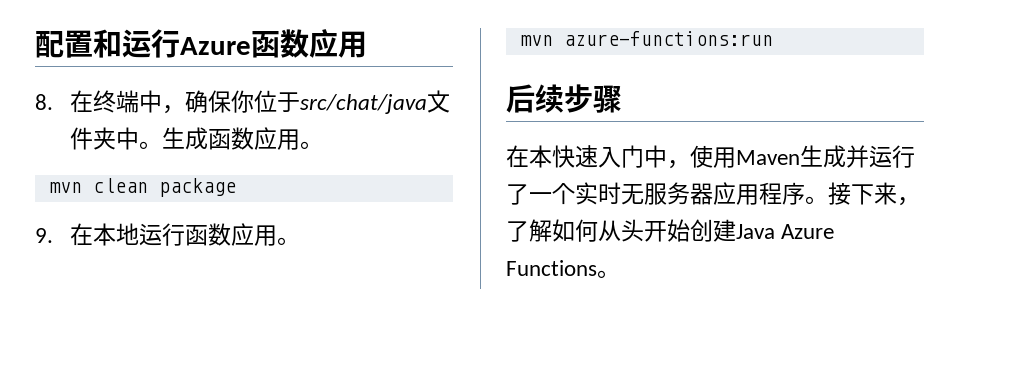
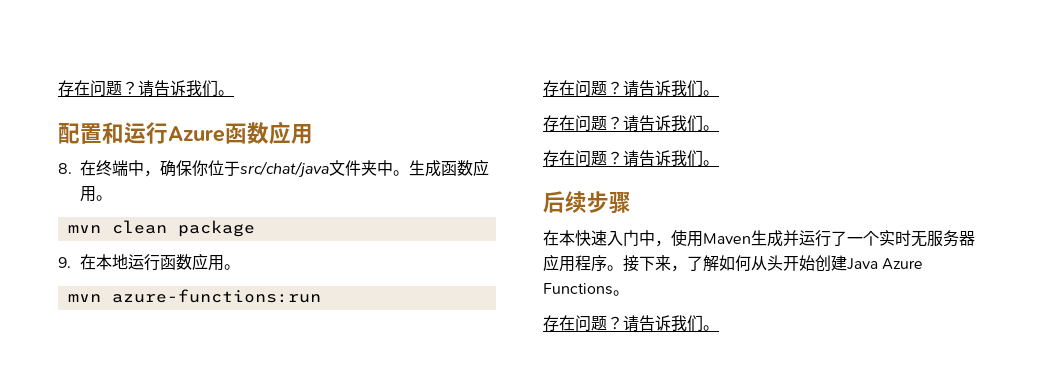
(35, 44) none -> [58,80,234,97] 存在问题？请告诉我们。 //
(773, 38) none -> [543,80,719,97] [543,115,719,132] [543,150,719,167] // 存在问题？请告诉我们。 // 存在问题？请告诉我们。 // 存在问题？请告诉我们。
(620, 274) none -> [543,315,719,332] // 存在问题？请告诉我们。

